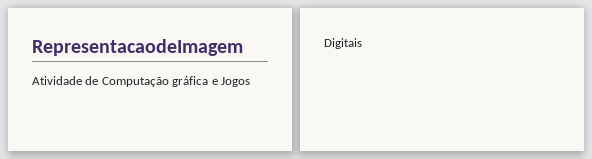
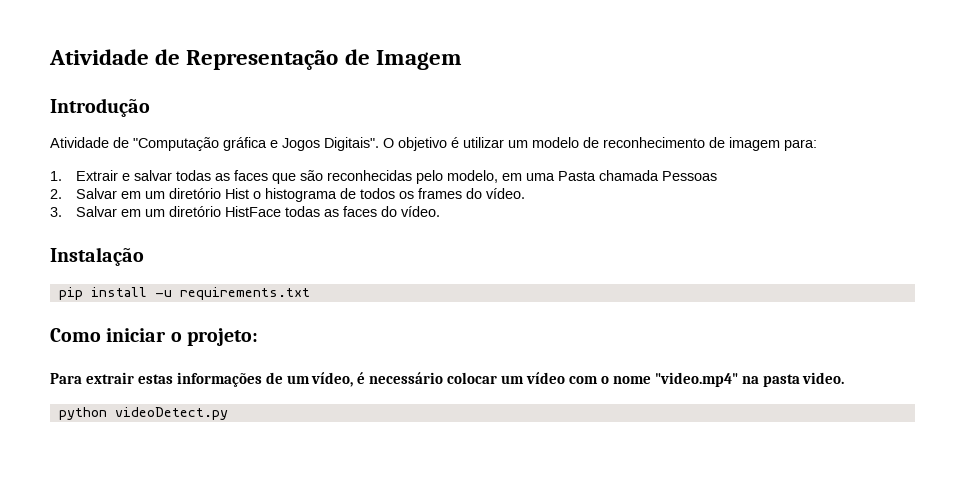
[32,39,243,56] [32,76,169,87] RepresentacaodeImagem // Atividade de Computação -> [49,49,462,70] [50,98,150,117] [50,137,219,151] Atividade de Representação de Imagem // Introdução // Atividade de "Computação
[324,38,362,49] Digitais -> [324,137,817,151] [50,170,718,184] [50,188,526,202] [50,206,441,217] [50,247,144,266] [58,287,310,300] [50,328,259,346] [50,372,845,387] [58,407,228,420] Digitais". O objetivo é utilizar um modelo de reconhecimento de imagem para: // 1. Extrair e salvar todas as faces que são reconhecidas pelo modelo, em uma Pasta chamada Pessoas // 2. Salvar em um diretório Hist o histograma de todos os frames do vídeo. // 3. Salvar em um diretório HistFace todas as faces do vídeo. // Instalação // pip install -u requirements.txt // Como iniciar o projeto: // Para extrair estas informações de um vídeo, é necessário colocar um vídeo com o nome "video.mp4" na pasta video. // python videoDetect.py

